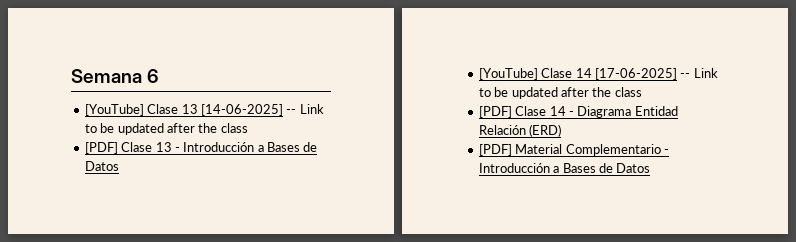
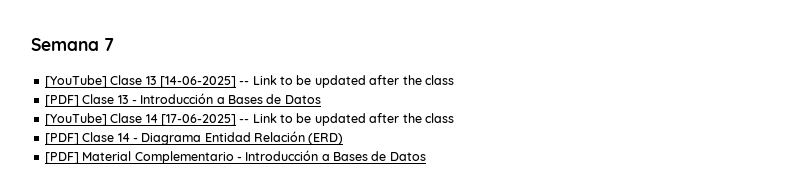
[147,69,160,83] 6 -> [104,38,114,51] 7

